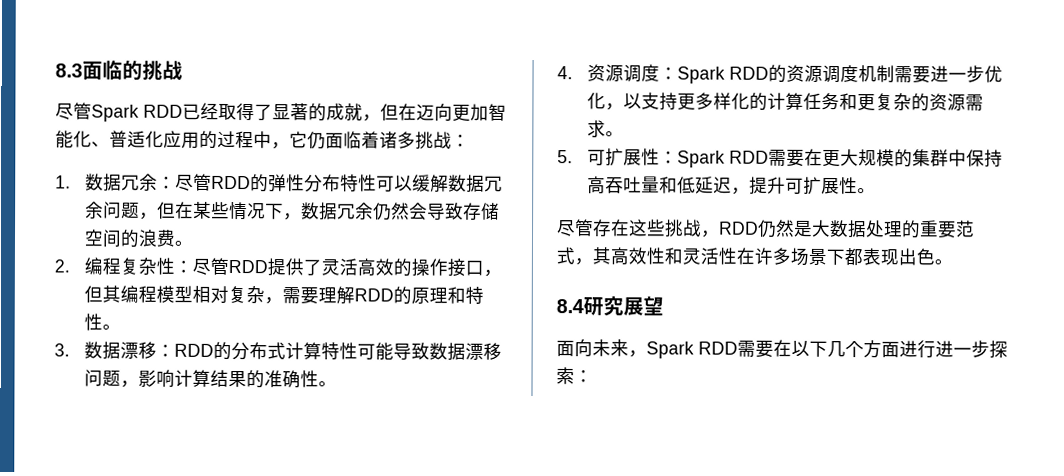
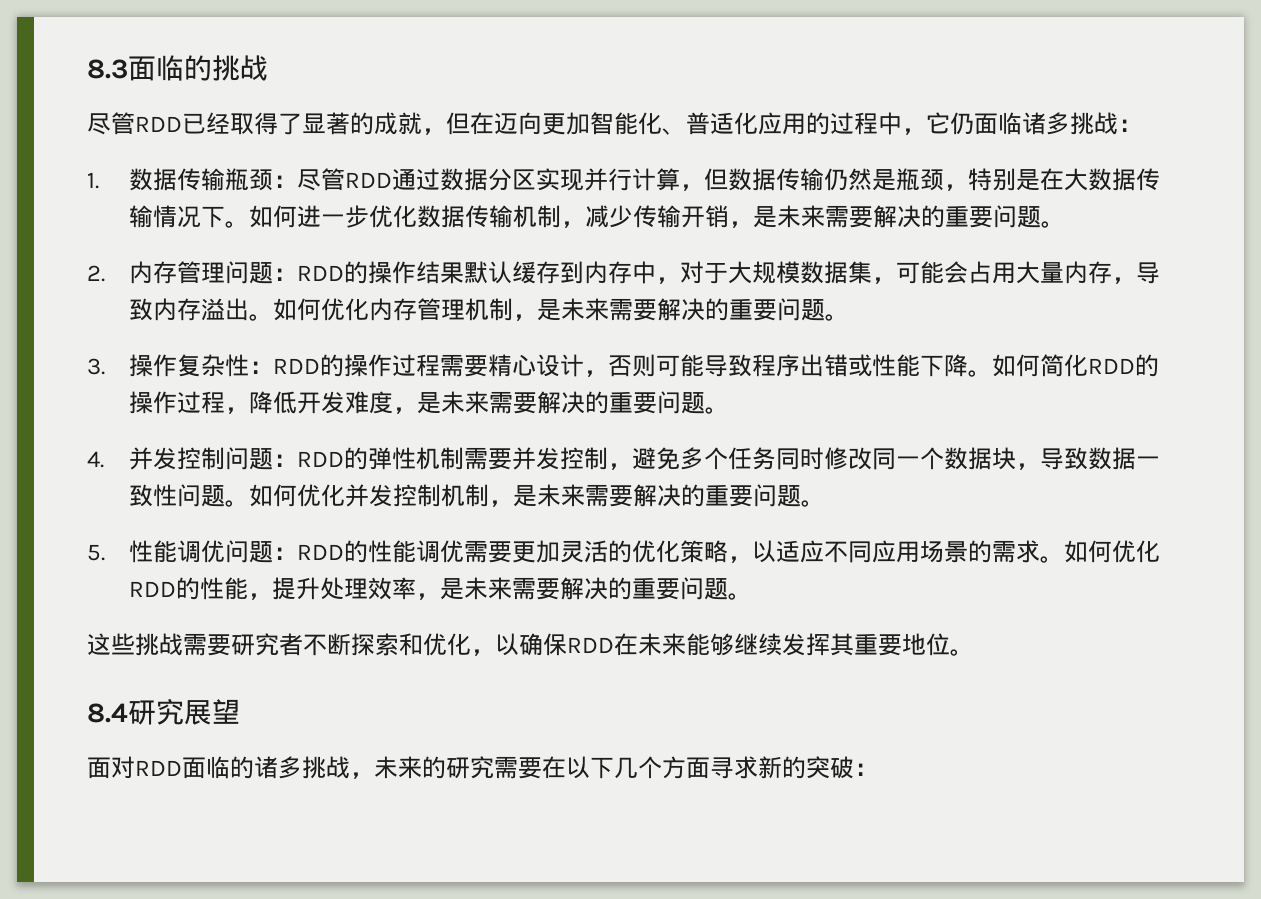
[91,104,139,122] Spark -> (135, 123) none
[361,131,380,149] 着 -> (1022, 123) none
[120,173,503,193] [84,201,500,221] [83,229,193,248] [54,257,502,277] [83,285,484,305] [83,313,121,331] [54,341,502,361] [83,369,337,389] [557,64,1003,84] [586,92,984,112] [586,120,624,138] [557,148,1003,168] [586,176,876,195] [557,219,975,239] [556,247,953,266] [556,296,664,317] [556,339,738,359] 冗余：尽管RDD的弹性分布特性可以缓解数据冗余问题，但在某些情况下，数据冗余仍然会导致存储空间的浪费。 // 2.编程复杂性：尽管RDD提供了灵活高效的操作接口，但其编程模型相对复杂，需要理解RDD的原理和特性。 // 3.数据漂移：RDD的分布式计算特性可能导致数据漂移问题，影响计算结果的准确性。 // 4.资源调度：Spark RDD的资源调度机制需要进一步优化，以支持更多样化的计算任务和更复杂的资源需求。 // 5.可扩展性：Spark RDD需要在更大规模的集群中保持高吞吐量和低延迟，提升可扩展性。 // 尽管存在这些挑战，RDD仍然是大数据处理的重要范式，其高效性和灵活性在许多场景下都表现出色。 // 8.4研究展望 // 面向未来，Spark RDD -> [176,168,1160,191] [128,205,1065,228] [87,261,1160,284] [128,298,849,321] [87,354,1159,377] [128,391,729,414] [87,447,1160,470] [128,484,825,507] [87,540,1160,563] [128,577,752,600] [87,633,974,656] [87,699,240,725] [87,756,494,779] 传输瓶颈：尽管RDD通过数据分区实现并行计算，但数据传输仍然是瓶颈，特别是在大数据传输情况下。如何进一步优化数据传输机制，减少传输开销，是未来需要解决的重要问题。 // 2.内存管理问题：RDD的操作结果默认缓存到内存中，对于大规模数据集，可能会占用大量内存，导致内存溢出。如何优化内存管理机制，是未来需要解决的重要问题。 // 3.操作复杂性：RDD的操作过程需要精心设计，否则可能导致程序出错或性能下降。如何简化RDD的操作过程，降低开发难度，是未来需要解决的重要问题。 // 4.并发控制问题：RDD的弹性机制需要并发控制，避免多个任务同时修改同一个数据块，导致数据一致性问题。如何优化并发控制机制，是未来需要解决的重要问题。 // 5.性能调优问题：RDD的性能调优需要更加灵活的优化策略，以适应不同应用场景的需求。如何优化RDD的性能，提升处理效率，是未来需要解决的重要问题。 // 这些挑战需要研究者不断探索和优化，以确保RDD在未来能够继续发挥其重要地位。 // 8.4研究展望 // 面对RDD面临的诸多挑战，未来的研究
[899,340,1008,359] [556,367,575,385] 进行进一步探索 -> [710,756,854,779] 寻求新的突破

